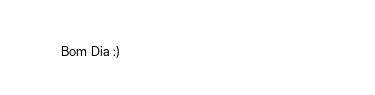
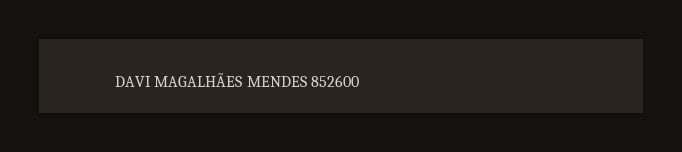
[61,46,121,58] Bom Dia :) -> [115,73,359,87] DAVI MAGALHÃES MENDES 852600

